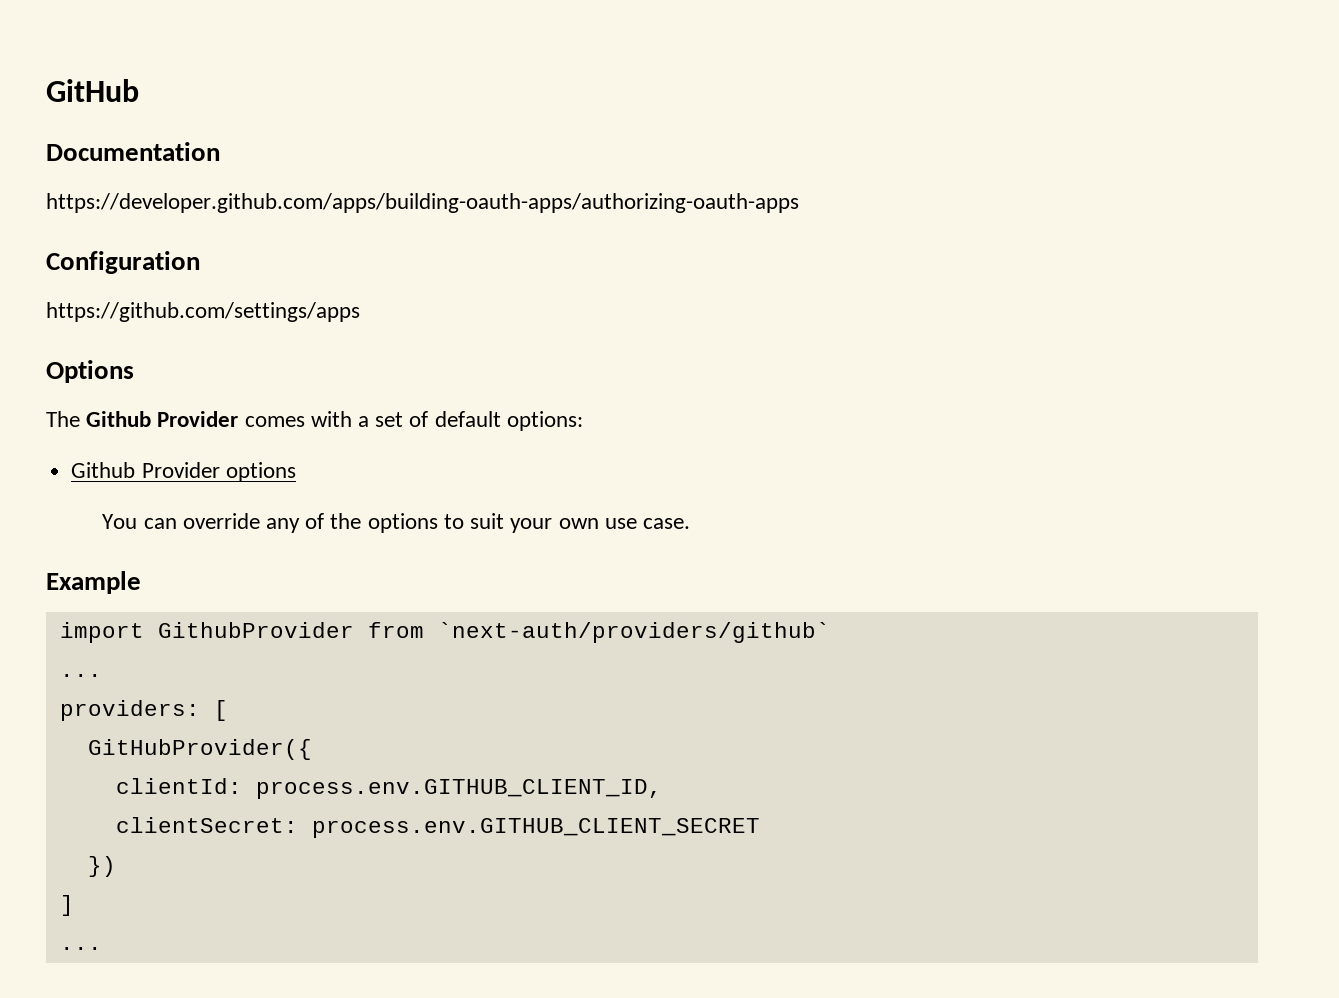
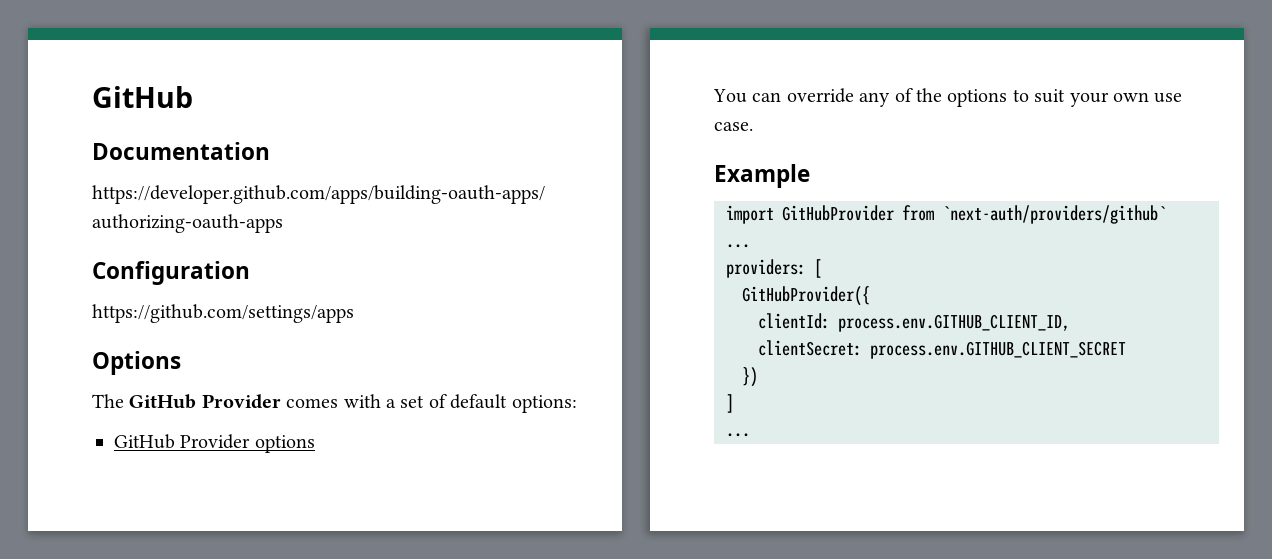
[86,411,152,427] Github -> [129,394,197,409] GitHub
[71,462,136,478] Github -> [114,434,175,449] GitHub
[157,622,354,638] GithubProvider -> [782,205,894,221] GitHubProvider

